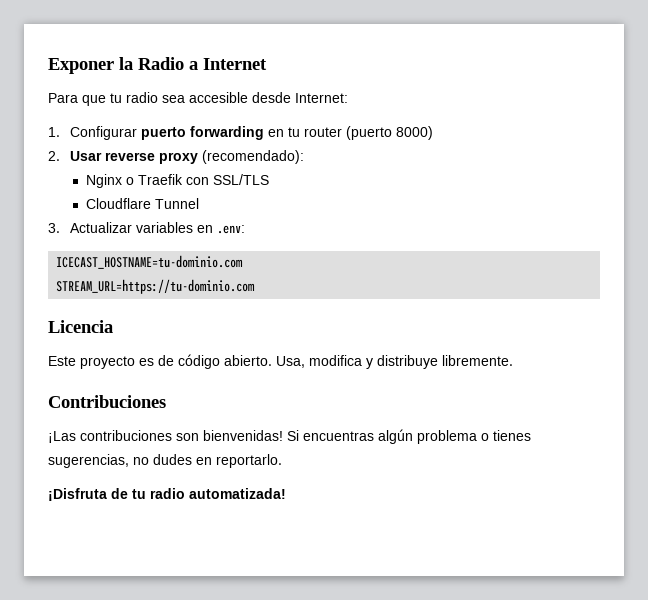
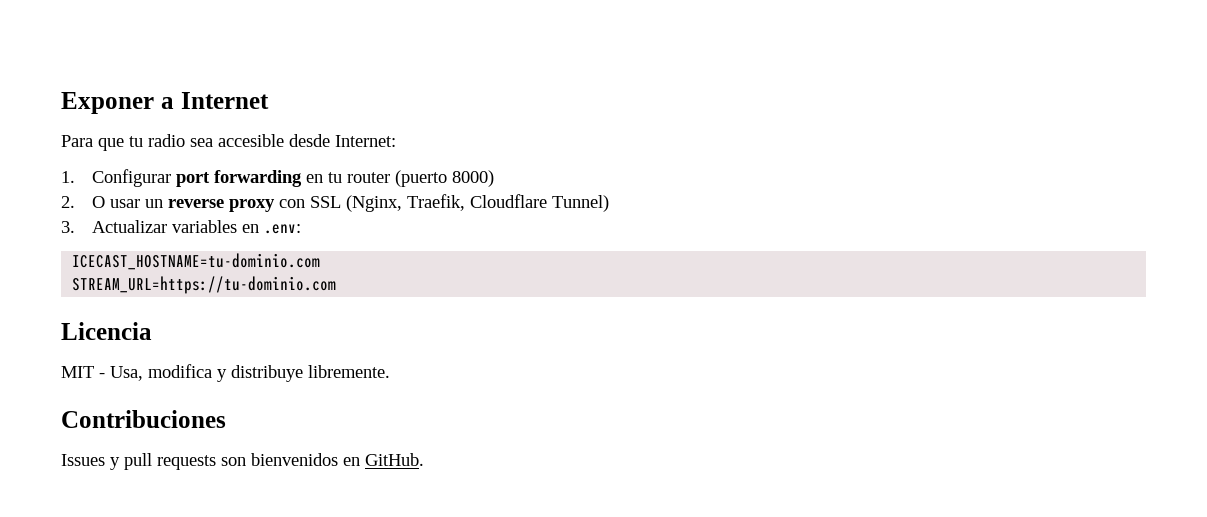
[119,57,184,70] la Radio -> (154, 103) none
[141,127,187,140] puerto -> [175,172,210,187] port
[70,150,305,164] [85,174,269,188] [85,198,199,209] Usar reverse proxy (recomendado): // Nginx o Traefik con SSL/TLS // Cloudflare Tunnel -> [91,194,609,212] O usar un reverse proxy con SSL (Nginx, Traefik, Cloudflare Tunnel)
[48,354,272,369] Este proyecto es de código abierto. -> [61,366,105,378] MIT -
[48,429,531,444] [48,454,282,468] [48,488,286,501] ¡Las contribuciones son bienvenidas! Si encuentras algún problema o tienes sugerencias, no dudes en reportarlo. // ¡Disfruta de tu radio automatizada! -> [61,453,424,470] Issues y pull requests son bienvenidos en GitHub.

